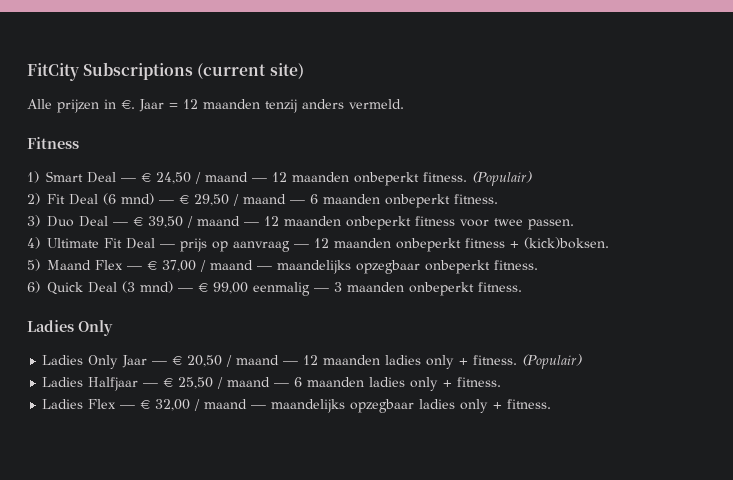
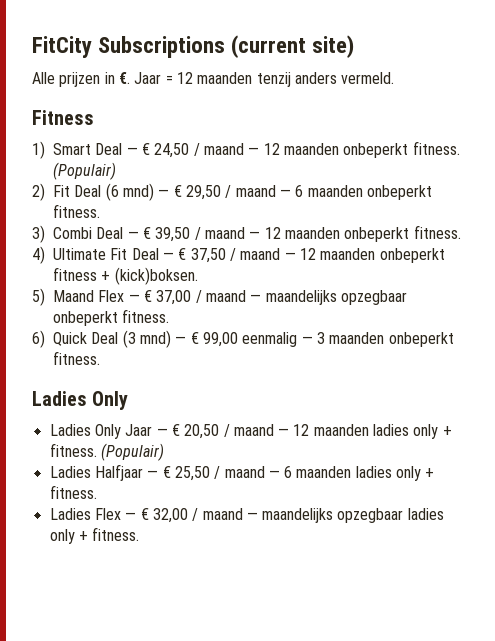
[47,216,74,227] Duo -> [53,227,92,239] Combi
[415,216,574,230] fitness voor twee passen. -> [413,225,461,239] fitness.
[180,238,290,252] prijs op aanvraag -> [178,248,281,263] € 37,50 / maand

